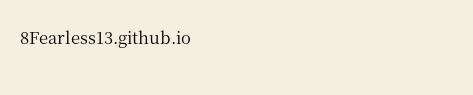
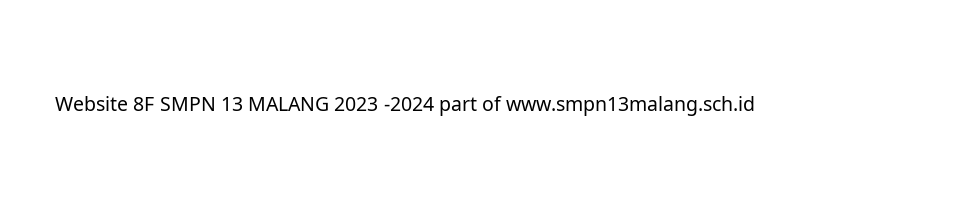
[20,30,191,48] 8Fearless13.github.io -> [55,96,756,116] Website 8F SMPN 13 MALANG 2023 -2024 part of www.smpn13malang.sch.id

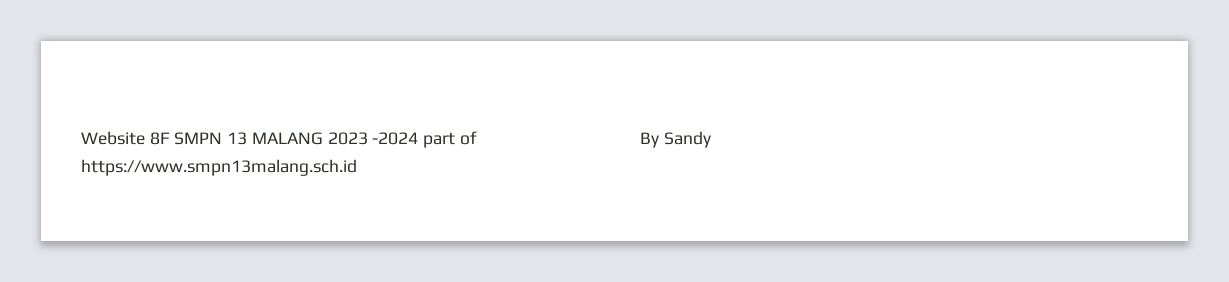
[506,96,756,116] www.smpn13malang.sch.id -> [81,159,357,176] [640,131,711,148] https://www.smpn13malang.sch.id // By Sandy

